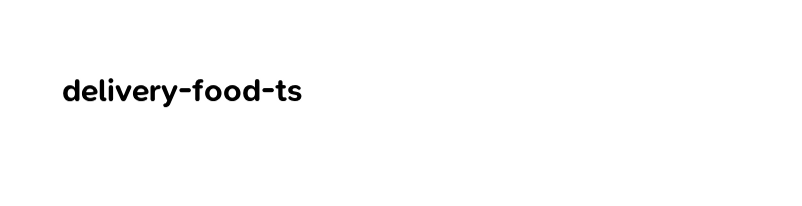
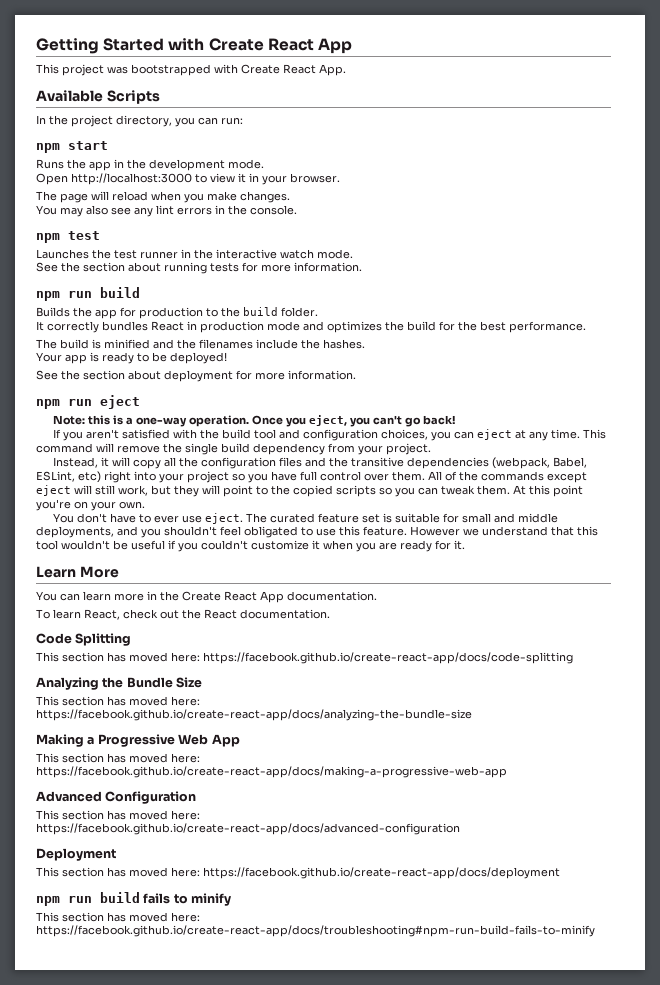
[61,78,303,108] delivery-food-ts -> [36,38,352,54] [36,64,346,76] [36,90,160,104] [36,115,243,127] [36,141,108,153] [36,159,264,171] [36,173,340,185] [36,191,290,203] [36,205,297,217] [36,231,100,243] [36,249,353,259] [36,262,362,274] [36,287,140,301] [36,307,318,319] [36,321,586,333] [36,339,365,349] [36,352,227,364] [36,370,356,382] [36,395,140,409] [53,415,456,427] [53,429,607,441] [36,443,431,455] [53,457,588,469] [36,471,587,483] [36,485,583,497] [36,499,145,511] [53,513,559,524] [36,526,598,538] [36,540,465,552] [36,566,119,578] [36,591,377,603] [36,609,330,620] [36,633,132,646] [36,652,573,664] [36,677,203,690] [36,696,200,706] [36,709,472,721] [36,734,240,747] [36,753,200,763] [36,766,507,778] [36,791,197,804] [36,810,200,820] [36,823,460,835] [36,848,116,861] [36,867,560,879] [36,892,232,906] [36,912,200,922] [36,925,595,937] Getting Started with Create React App // This project was bootstrapped with Create React App. // Available Scripts // In the project directory, you can run: // npm start // Runs the app in the development mode. // Open http://localhost:3000 to view it in your browser. // The page will reload when you make changes. // You may also see any lint errors in the console. // npm test // Launches the test runner in the interactive watch mode. // See the section about running tests for more information. // npm run build // Builds the app for production to the build folder. // It correctly bundles React in production mode and optimizes the build for the best performance. // The build is minified and the filenames include the hashes. // Your app is ready to be deployed! // See the section about deployment for more information. // npm run eject // Note: this is a one-way operation. Once you eject, you can't go back! // If you aren't satisfied with the build tool and configuration choices, you can eject at any time. This command will remove the single build dependency from your project. // Instead, it will copy all the configuration files and the transitive dependencies (webpack, Babel, ESLint, etc) right into your project so you have full control over them. All of the commands except eject will still work, but they will point to the copied scripts so you can tweak them. At this point you're on your own. // You don't have to ever use eject. The curated feature set is suitable for small and middle deployments, and you shouldn't feel obligated to use this feature. However we understand that this tool wouldn't be useful if you couldn't customize it when you are ready for it. // Learn More // You can learn more in the Create React App documentation. // To learn React, check out the React documentation. // Code Splitting // This section has moved here: https://facebook.github.io/create-react-app/docs/code-splitting // Analyzing the Bundle Size // This section has moved here: https://facebook.github.io/create-react-app/docs/analyzing-the-bundle-size // Making a Progressive Web App // This section has moved here: https://facebook.github.io/create-react-app/docs/making-a-progressive-web-app // Advanced Configuration // This section has moved here: https://facebook.github.io/create-react-app/docs/advanced-configuration // Deployment // This section has moved here: https://facebook.github.io/create-react-app/docs/deployment // npm run build fails to minify // This section has moved here: https://facebook.github.io/create-react-app/docs/troubleshooting#npm-run-build-fails-to-minify

